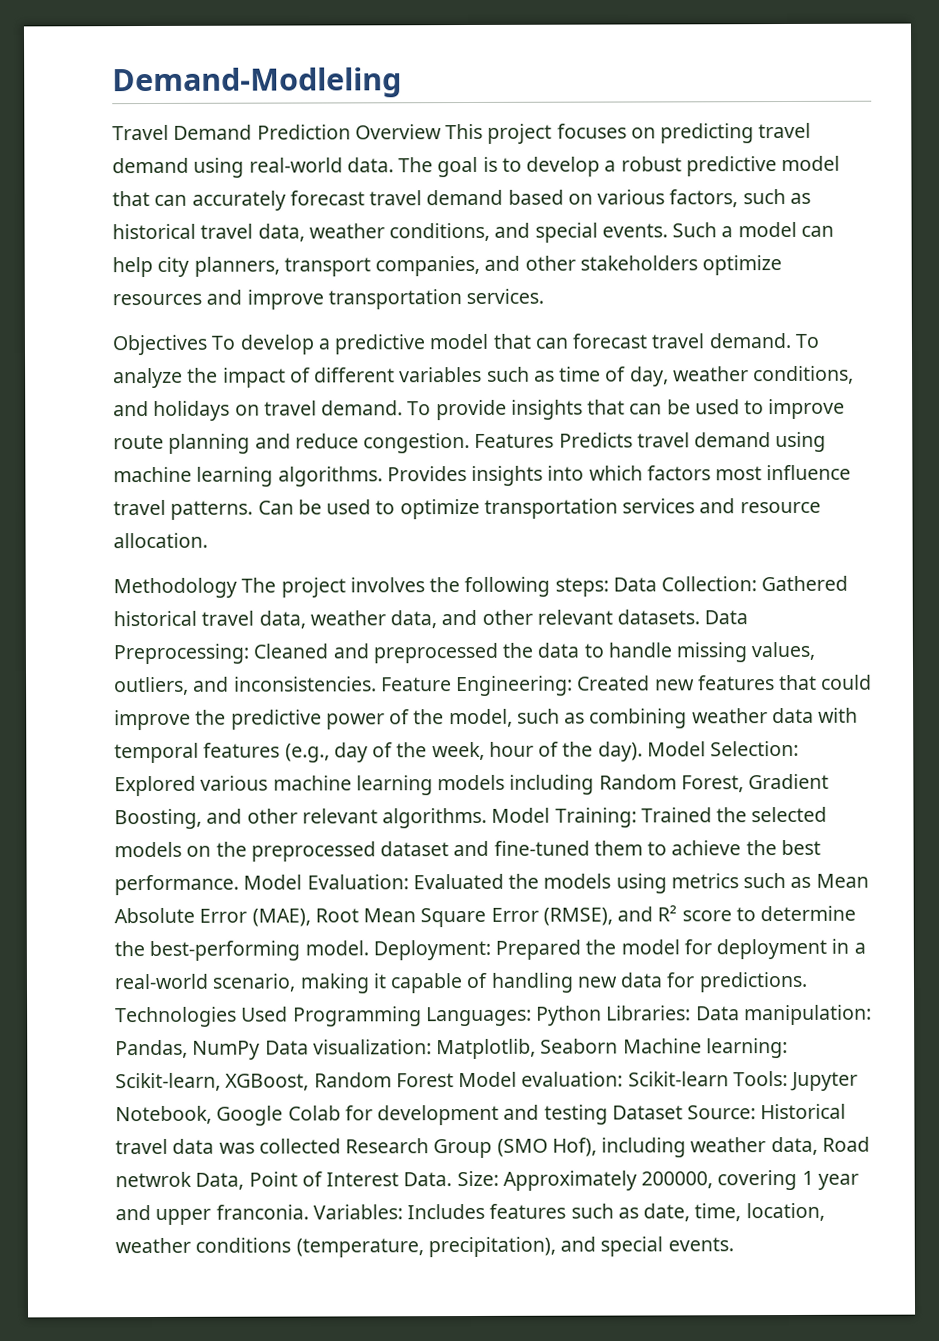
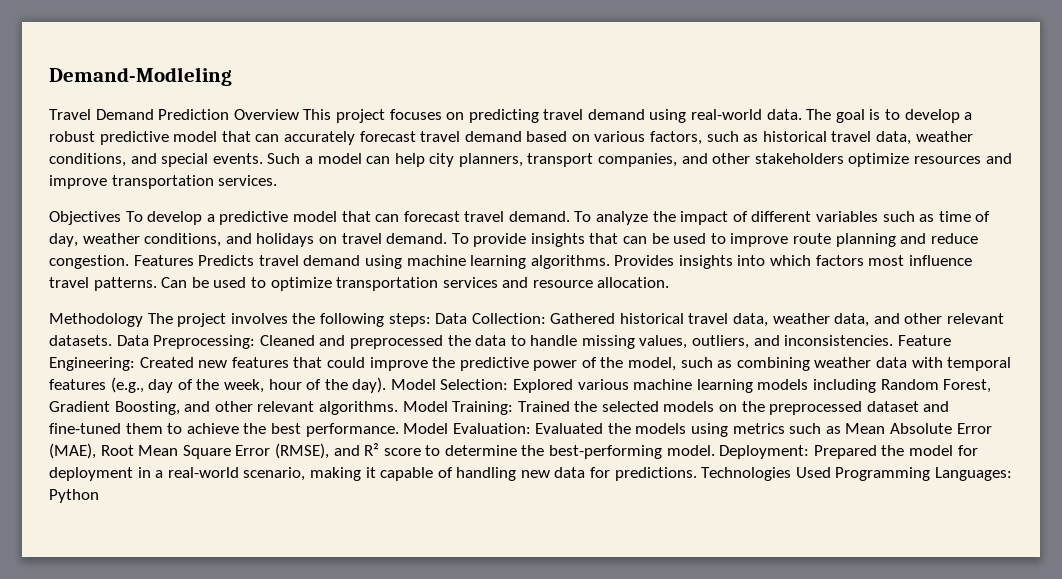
[606,1004,872,1026] [115,1038,788,1060] [115,1071,859,1092] [115,1103,847,1126] [115,1136,870,1159] [115,1169,859,1191] [115,1202,825,1225] [115,1236,734,1258] Libraries: Data manipulation: Pandas, NumPy Data visualization: Matplotlib, Seaborn Machine learning: Scikit-learn, XGBoost, Random Forest Model evaluation: Scikit-learn Tools: Jupyter Notebook, Google Colab for development and testing Dataset Source: Historical travel data was collected Research Group (SMO Hof), including weather data, Road netwrok Data, Point of Interest Data. Size: Approximately 200000, covering 1 year and upper franconia. Variables: Includes features such as date, time, location, weather conditions (temperature, precipitation), and special events. -> (99, 496) none

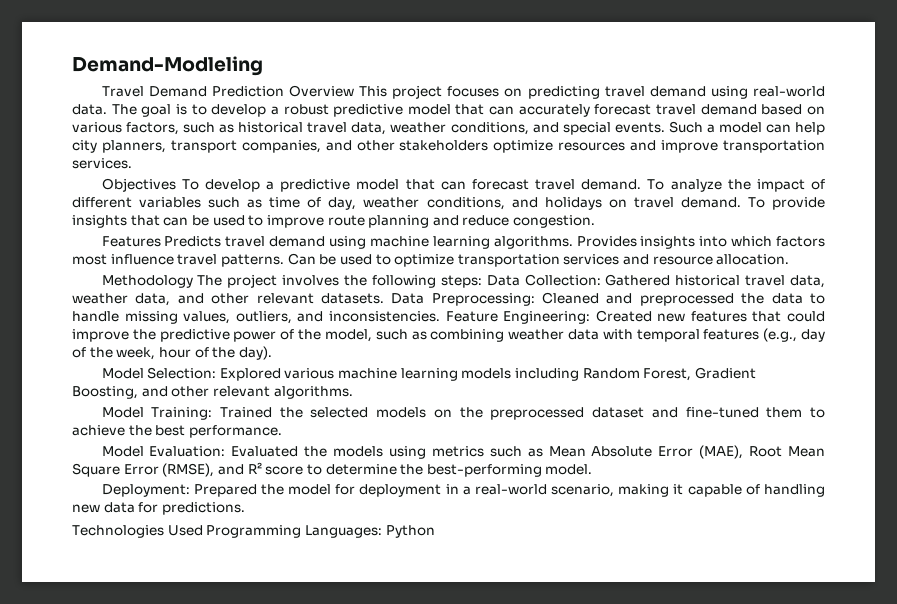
(129, 262) none -> (596, 221) //
(387, 385) none -> (272, 353) //
(398, 408) none -> (353, 392) //
(399, 430) none -> (282, 431) //
(715, 450) none -> (593, 469) //
(697, 474) none -> (245, 508) //

